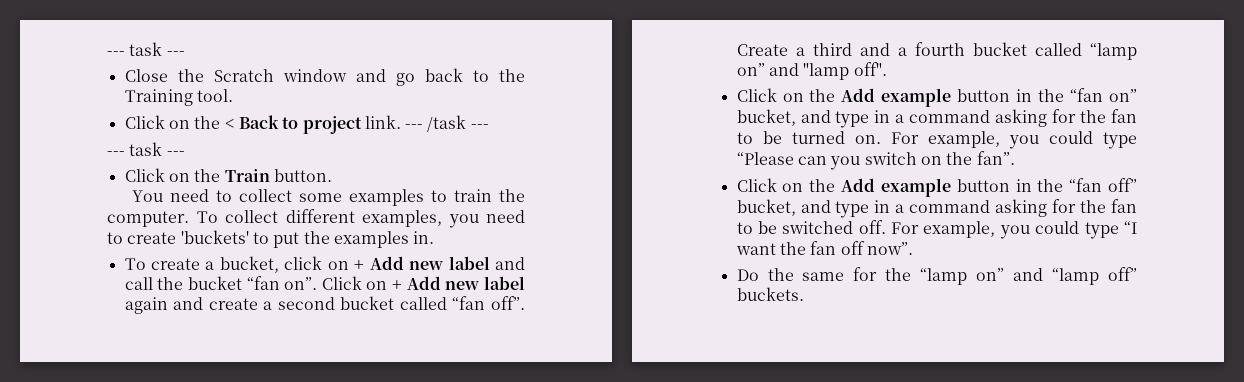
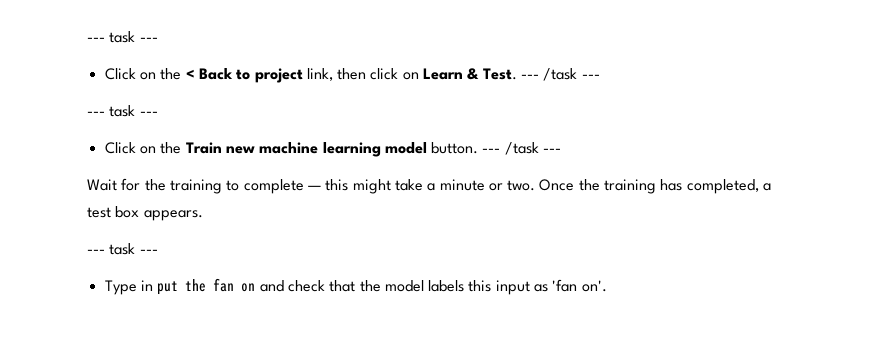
[107,42,185,56] [124,68,525,86] [124,89,233,106] --- task --- // Close the Scratch window and go back to the Training tool. -> [87,31,158,43] --- task ---
[364,115,401,129] link. -> [306,68,517,81] link, then click on Learn & Test.
[273,169,332,182] [131,189,525,206] [107,209,525,228] [107,230,435,248] [124,256,525,273] [124,276,525,290] [124,296,525,314] [736,42,1137,60] [736,62,887,80] [736,88,1137,107] [736,109,1137,128] [736,131,1137,149] [736,151,1015,170] [736,178,1137,197] [736,199,1137,218] [736,220,1137,239] [735,241,913,255] [736,267,1137,285] [736,287,804,301] button. // You need to collect some examples to train the computer. To collect different examples, you need to create 'buckets' to put the examples in. // To create a bucket, click on + Add new label and call the bucket “fan on”. Click on + Add new label again and create a second bucket called “fan off”. Create a third and a fourth bucket called “lamp on” and "lamp off". // Click on the Add example button in the “fan on” bucket, and type in a command asking for the fan to be turned on. For example, you could type “Please can you switch on the fan”. // Click on the Add example button in the “fan off” bucket, and type in a command asking for the fan to be switched off. For example, you could type “I want the fan off now”. // Do the same for the “lamp on” and “lamp off” buckets. -> [225,142,562,157] [87,178,772,194] [87,206,203,221] [87,243,158,255] [104,278,607,295] new machine learning model button. --- /task --- // Wait for the training to complete — this might take a minute or two. Once the training has completed, a test box appears. // --- task --- // Type in put the fan on and check that the model labels this input as 'fan on'.

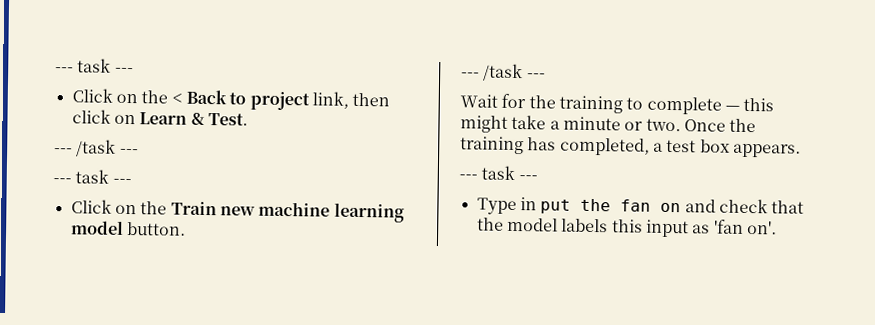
(517, 74) none -> (248, 119) //
(479, 148) none -> (186, 228) //

